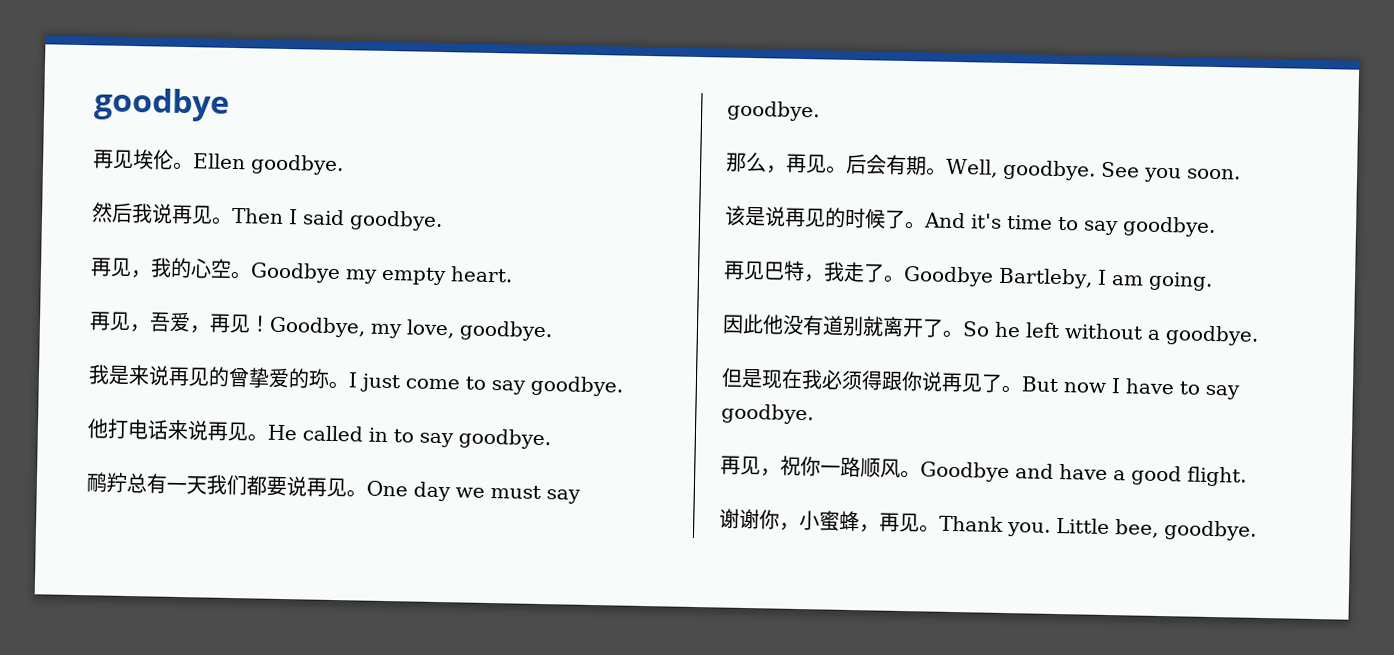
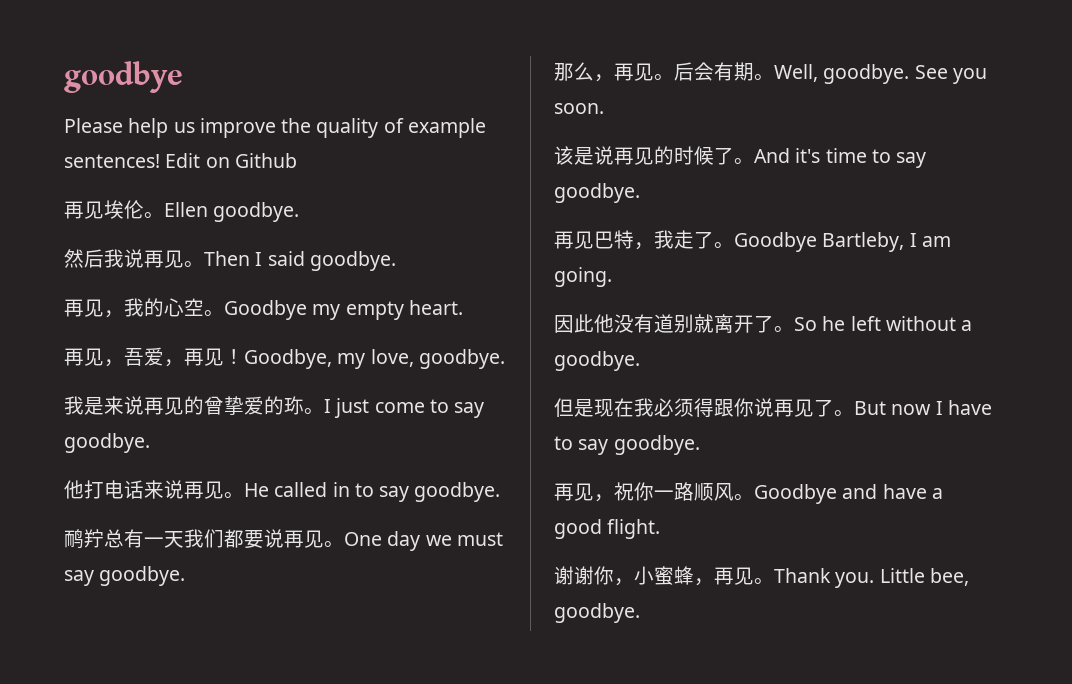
(230, 104) none -> [64,118,486,138] [64,153,297,168] // Please help us improve the quality of example sentences! Edit on Github

